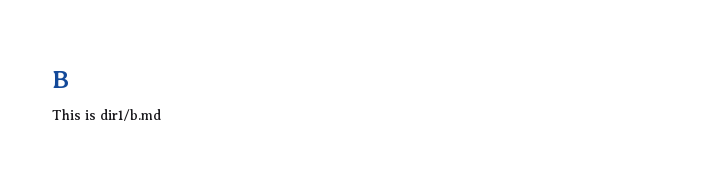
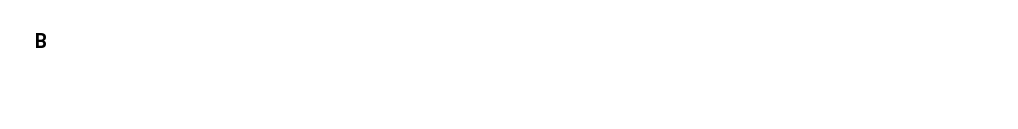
[52,109,161,121] // This is dir1/b.md -> (47, 40) none

